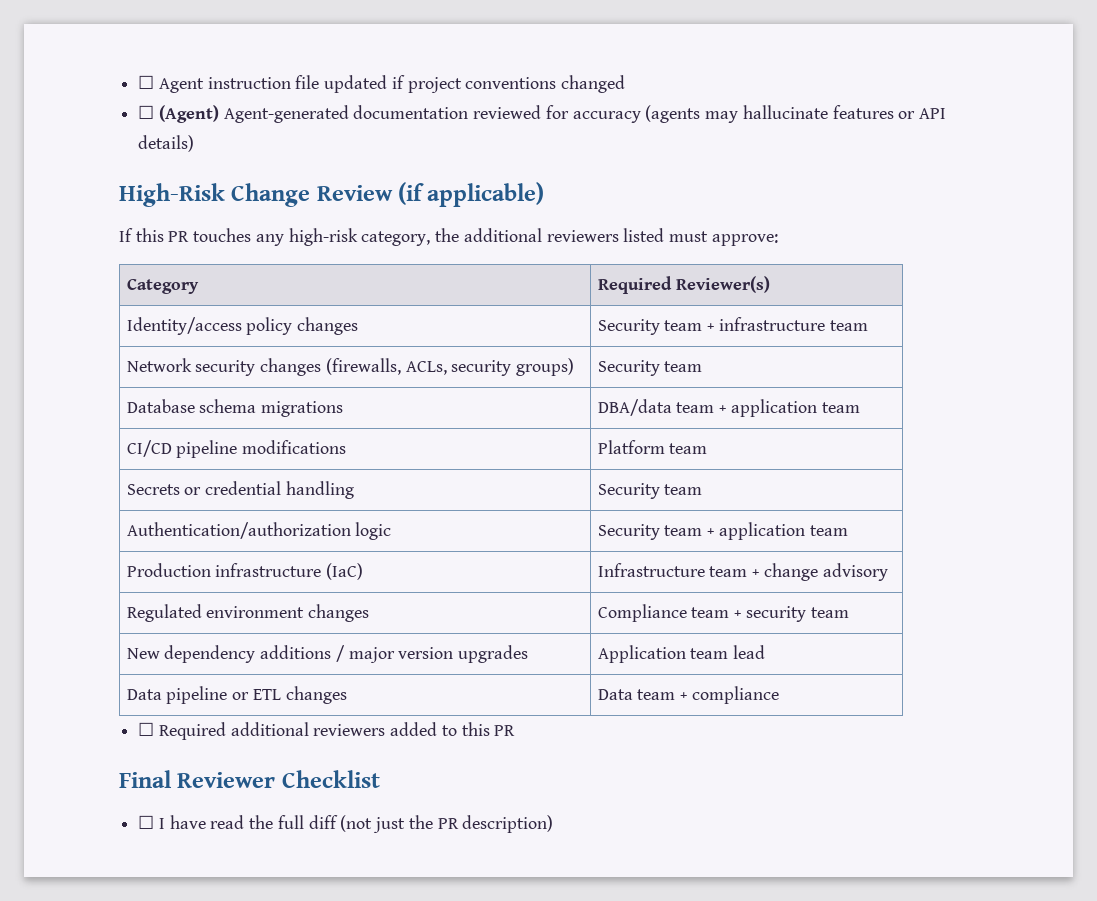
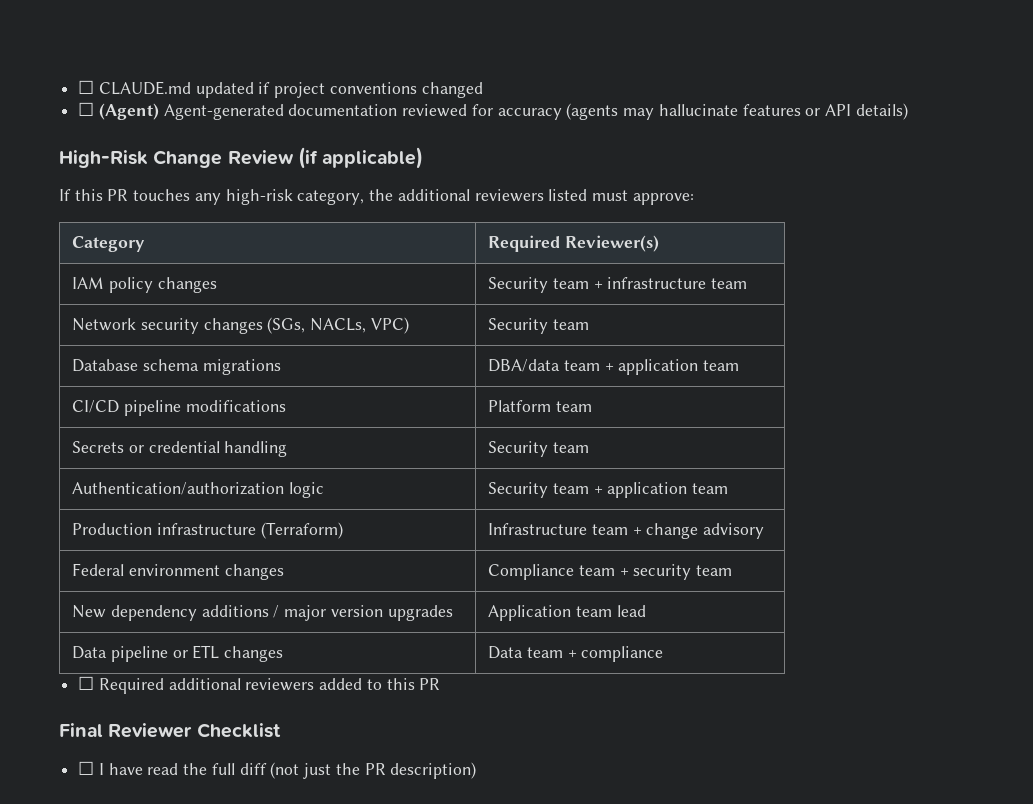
[138,75,320,93] ☐ Agent instruction file -> [78,80,191,95] ☐ CLAUDE.md
[126,317,242,335] Identity/access -> [72,277,105,289] IAM
[325,358,574,376] (firewalls, ACLs, security groups) -> [267,317,409,334] (SGs, NACLs, VPC)
[326,563,364,580] (IaC) -> [260,522,343,539] (Terraform)
[126,604,202,622] Regulated -> [72,563,125,576] Federal

